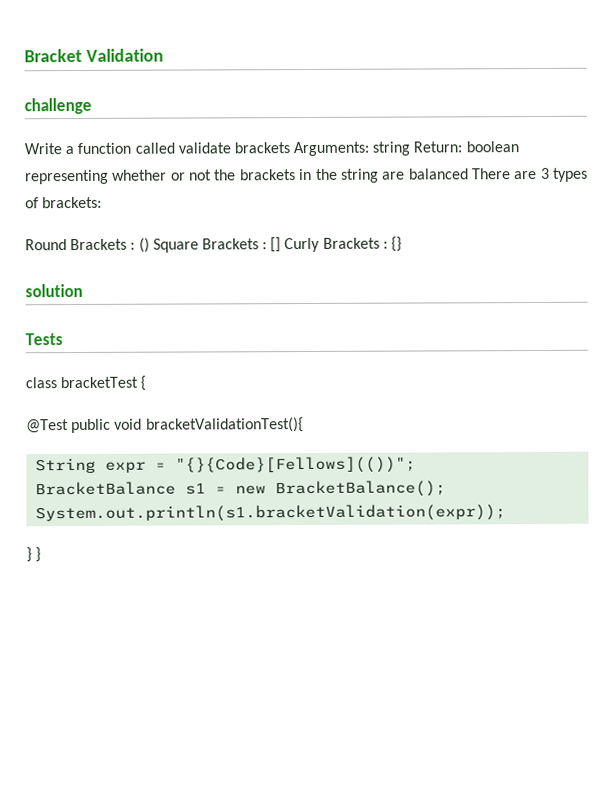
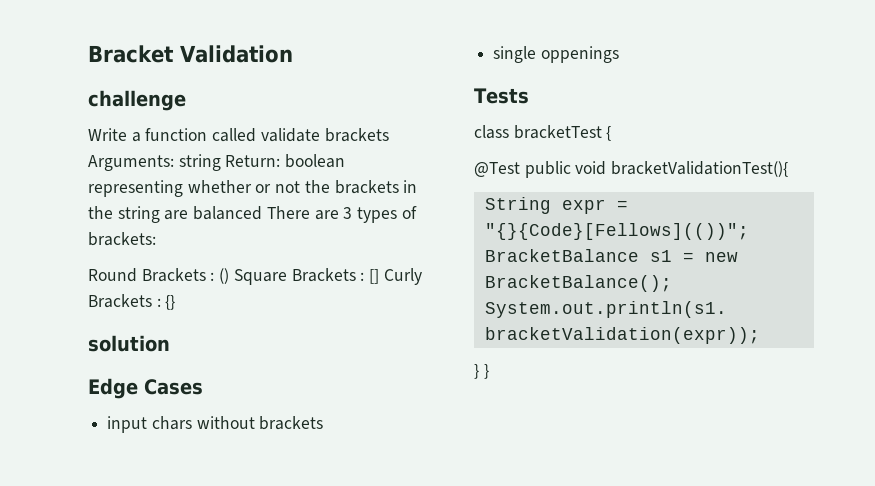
(83, 290) none -> [88,378,203,399] [107,416,324,433] [493,46,619,63] // Edge Cases // input chars without brackets // single oppenings

